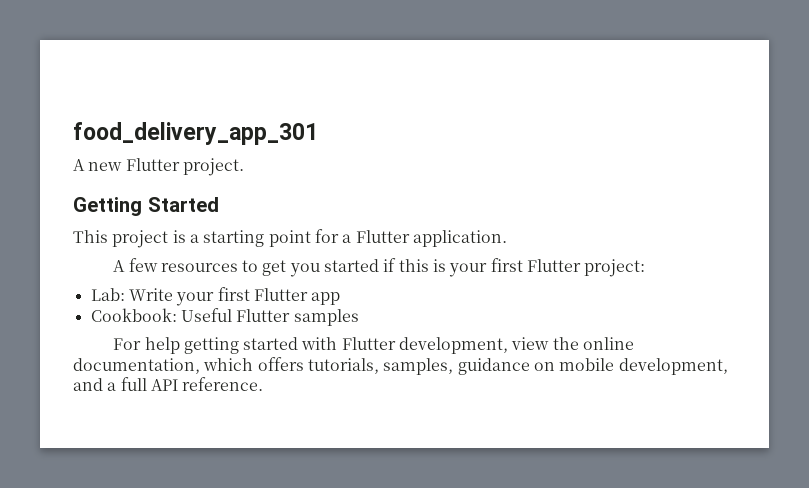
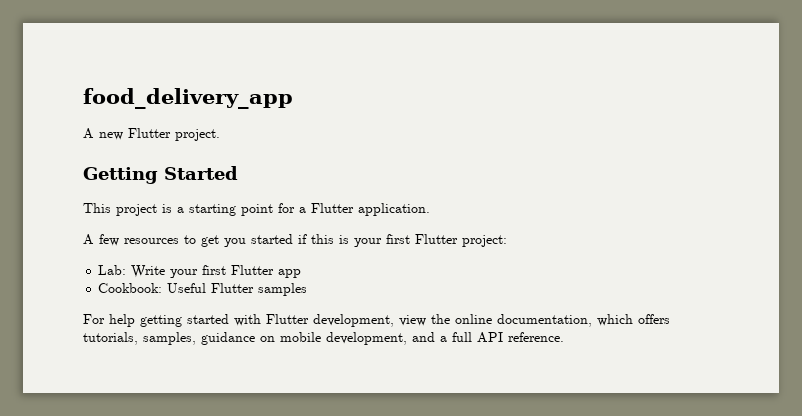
[73,122,318,145] food_delivery_app_301 -> [83,88,293,109] food_delivery_app

